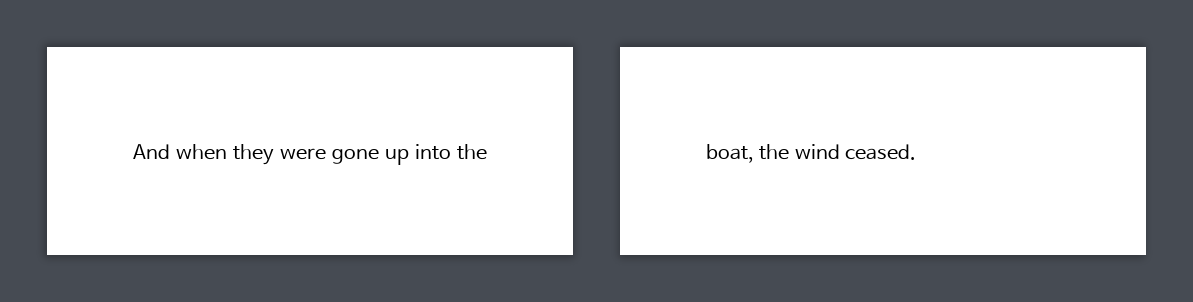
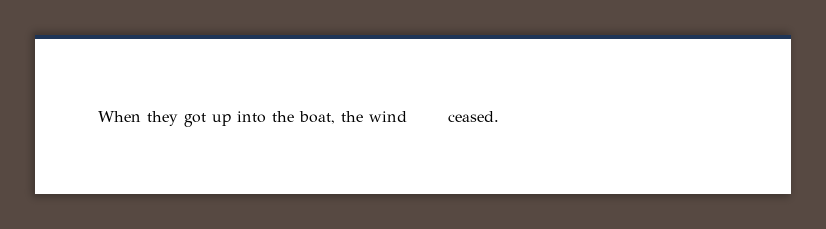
[133,144,379,165] And when they were gone -> [98,111,206,127] When they got

